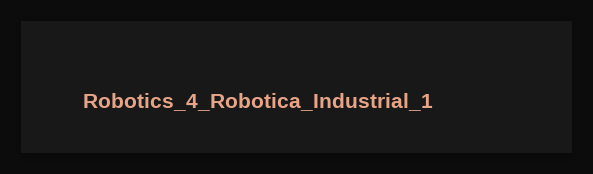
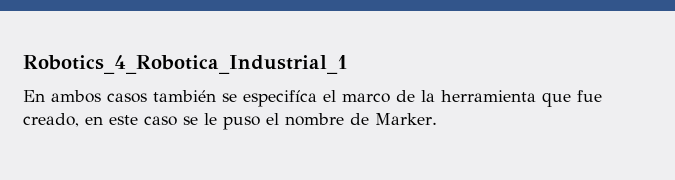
(433, 102) none -> [23,90,602,107] [23,113,437,130] // En ambos casos también se especifíca el marco de la herramienta que fue creado, en este caso se le puso el nombre de Marker.

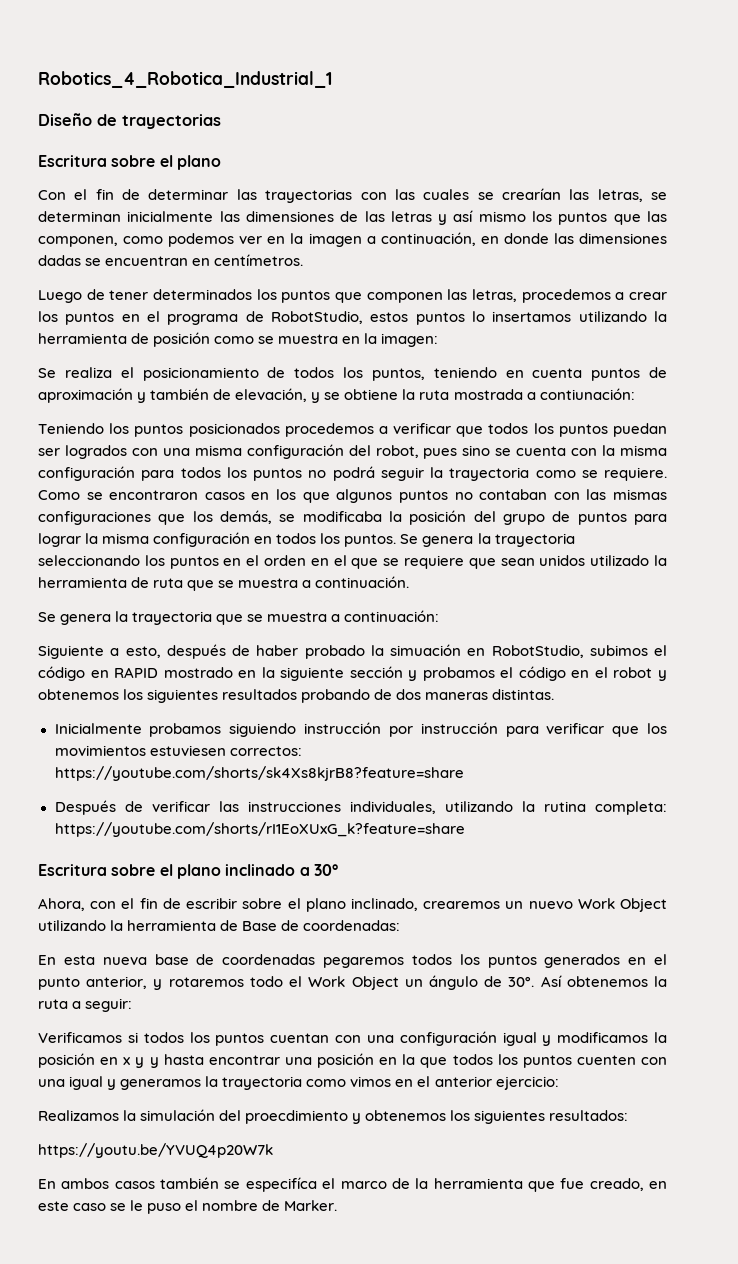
(348, 64) none -> [38,113,221,129] [38,155,221,170] [38,188,667,203] [38,210,667,225] [38,232,667,247] [38,254,304,266] [38,289,667,303] [38,311,667,325] [38,332,439,347] [38,367,667,381] [38,388,635,403] [38,423,668,437] [38,444,668,459] [38,466,667,481] [38,489,668,503] [38,510,667,525] [38,532,575,547] [38,555,667,569] [38,576,410,591] [38,610,440,625] [38,644,667,659] [38,666,667,681] [38,689,555,703] [54,722,667,737] [54,745,302,756] [54,766,464,781] [54,800,667,815] [54,822,465,837] [38,864,338,879] [38,898,667,912] [38,920,401,931] [38,954,667,968] [38,975,667,990] [38,998,133,1012] [38,1031,667,1046] [38,1053,667,1068] [38,1076,559,1090] [38,1109,629,1124] [38,1143,273,1158] // Diseño de trayectorias // Escritura sobre el plano // Con el fin de determinar las trayectorias con las cuales se crearían las letras, se determinan inicialmente las dimensiones de las letras y así mismo los puntos que las componen, como podemos ver en la imagen a continuación, en donde las dimensiones dadas se encuentran en centímetros. // Luego de tener determinados los puntos que componen las letras, procedemos a crear los puntos en el programa de RobotStudio, estos puntos lo insertamos utilizando la herramienta de posición como se muestra en la imagen: // Se realiza el posicionamiento de todos los puntos, teniendo en cuenta puntos de aproximación y también de elevación, y se obtiene la ruta mostrada a contiunación: // Teniendo los puntos posicionados procedemos a verificar que todos los puntos puedan ser logrados con una misma configuración del robot, pues sino se cuenta con la misma configuración para todos los puntos no podrá seguir la trayectoria como se requiere. Como se encontraron casos en los que algunos puntos no contaban con las mismas configuraciones que los demás, se modificaba la posición del grupo de puntos para lograr la misma configuración en todos los puntos. Se genera la trayectoria seleccionando los puntos en el orden en el que se requiere que sean unidos utilizado la herramienta de ruta que se muestra a continuación. // Se genera la trayectoria que se muestra a continuación: // Siguiente a esto, después de haber probado la simuación en RobotStudio, subimos el código en RAPID mostrado en la siguiente sección y probamos el código en el robot y obtenemos los siguientes resultados probando de dos maneras distintas. // Inicialmente probamos siguiendo instrucción por instrucción para verificar que los movimientos estuviesen correctos: https://youtube.com/shorts/sk4Xs8kjrB8?feature=share // Después de verificar las instrucciones individuales, utilizando la rutina completa: https://youtube.com/shorts/rI1EoXUxG_k?feature=share // Escritura sobre el plano inclinado a 30° // Ahora, con el fin de escribir sobre el plano inclinado, crearemos un nuevo Work Object utilizando la herramienta de Base de coordenadas: // En esta nueva base de coordenadas pegaremos todos los puntos generados en el punto anterior, y rotaremos todo el Work Object un ángulo de 30°. Así obtenemos la ruta a seguir: // Verificamos si todos los puntos cuentan con una configuración igual y modificamos la posición en x y y hasta encontrar una posición en la que todos los puntos cuenten con una igual y generamos la trayectoria como vimos en el anterior ejercicio: // Realizamos la simulación del proecdimiento y obtenemos los siguientes resultados: // https://youtu.be/YVUQ4p20W7k

